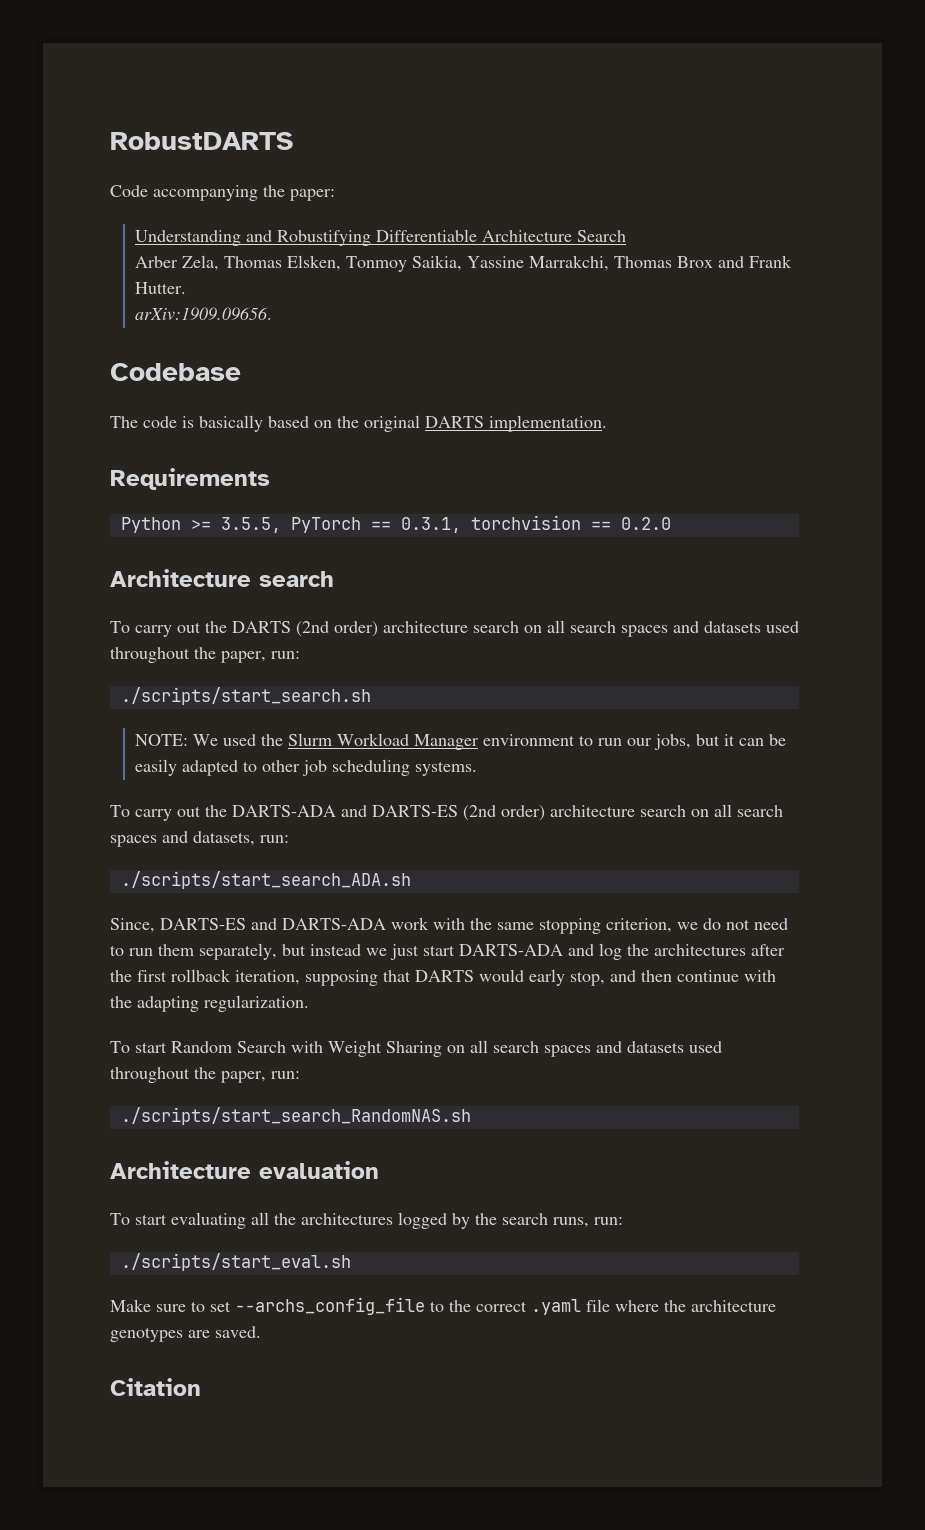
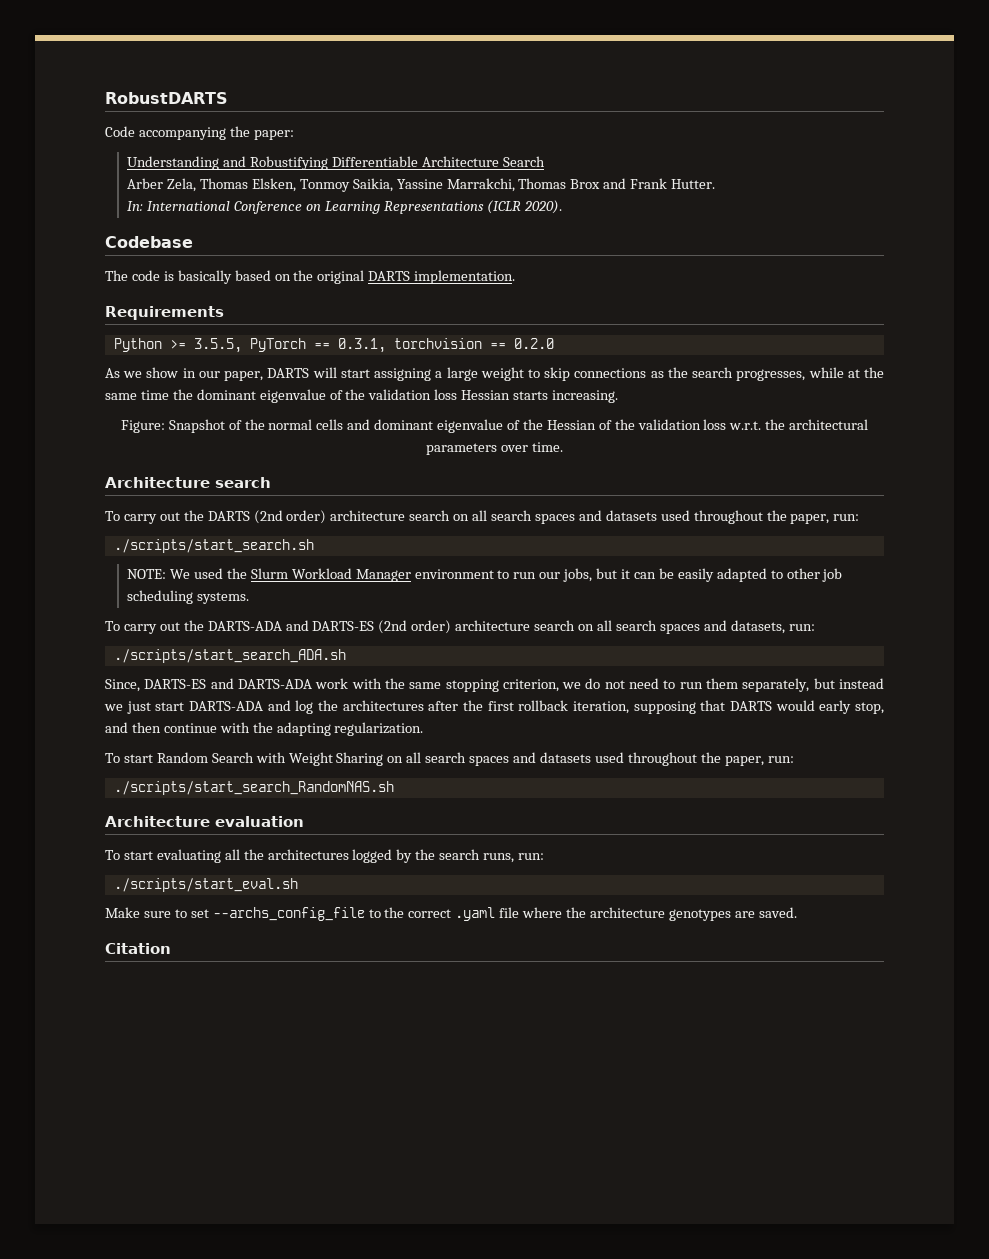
[135,307,273,320] arXiv:1909.09656. -> [127,200,562,214] In: International Conference on Learning Representations (ICLR 2020).
(671, 523) none -> [105,367,885,381] [105,389,619,403] [120,419,869,433] [426,442,563,455] // As we show in our paper, DARTS will start assigning a large weight to skip connections as the search progresses, while at the same time the dominant eigenvalue of the validation loss Hessian starts increasing. // Figure: Snapshot of the normal cells and dominant eigenvalue of the Hessian of the validation loss w.r.t. the architectural parameters over time.

